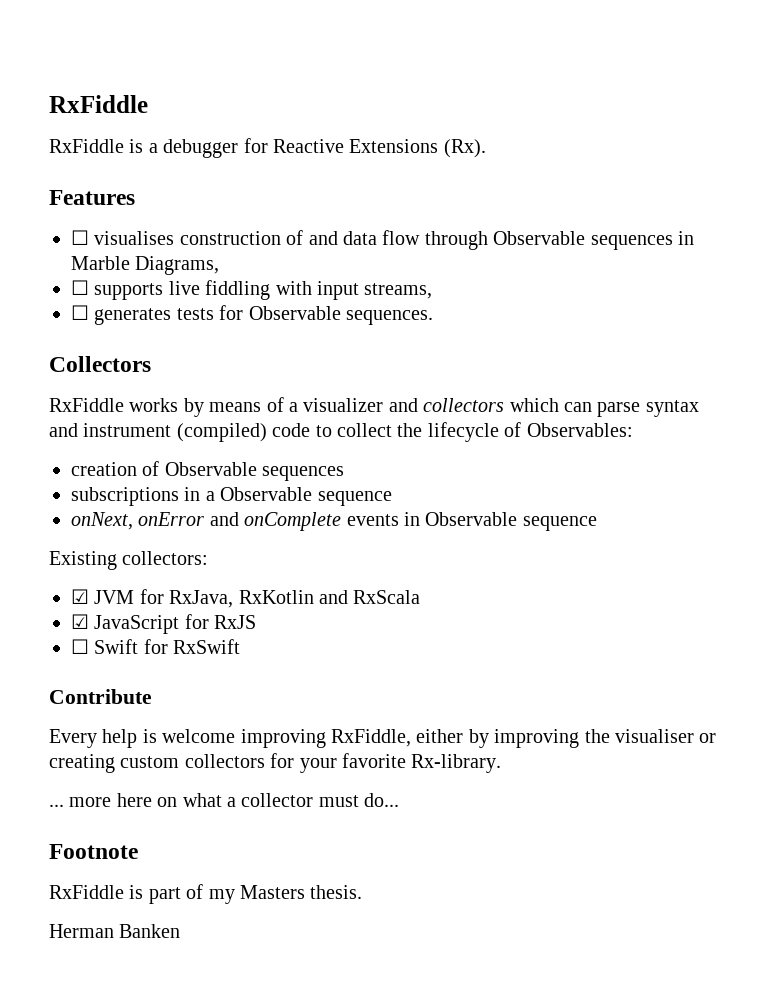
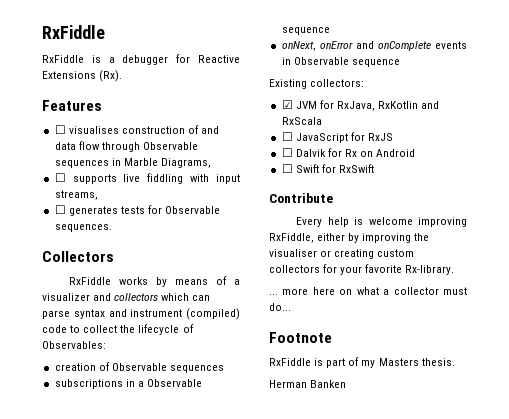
[71,614,89,629] ☑ -> [281,132,293,141] ☐
(257, 622) none -> [281,148,416,157] // ☐ Dalvik for Rx on Android

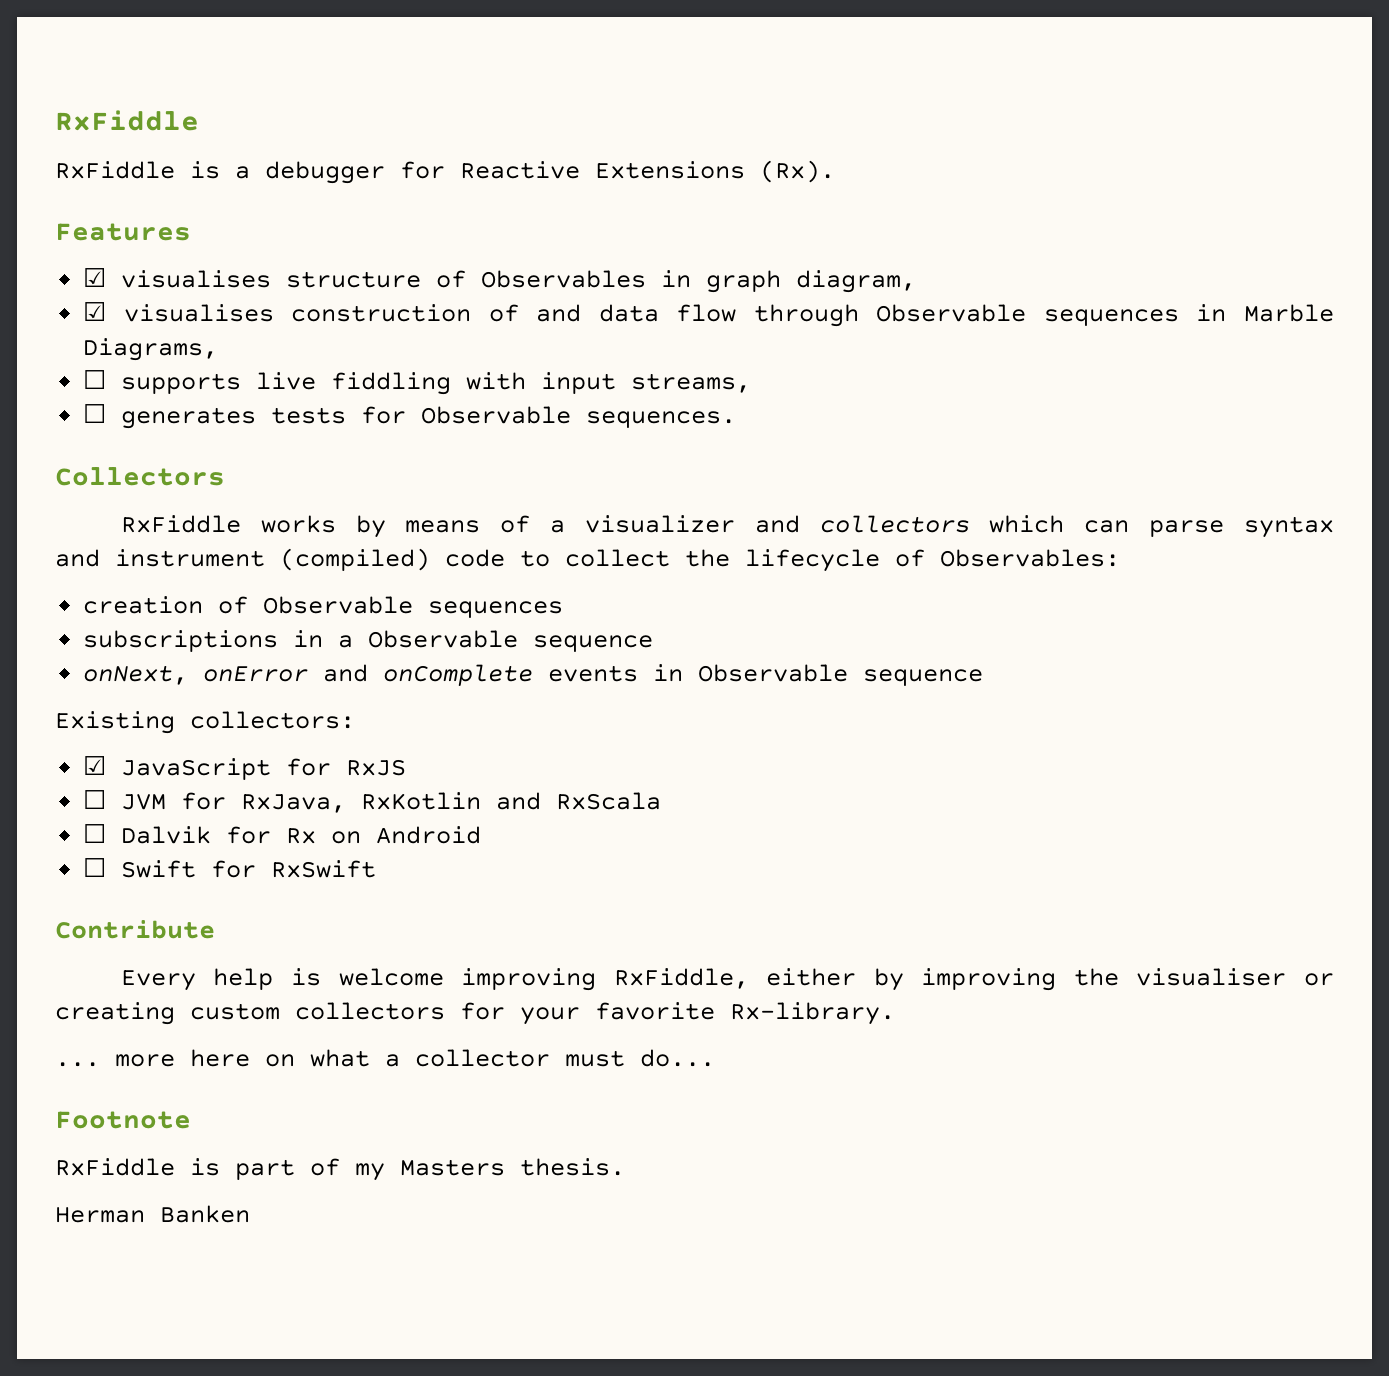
[54,125,66,134] ☐ -> [83,268,917,293] [83,302,107,321] ☑ visualises structure of Observables in graph diagram, // ☑
(293, 104) none -> [121,758,407,780] [83,790,107,809] JavaScript for RxJS // ☐
[281,132,393,143] // ☐ JavaScript for RxJS -> (662, 801) none

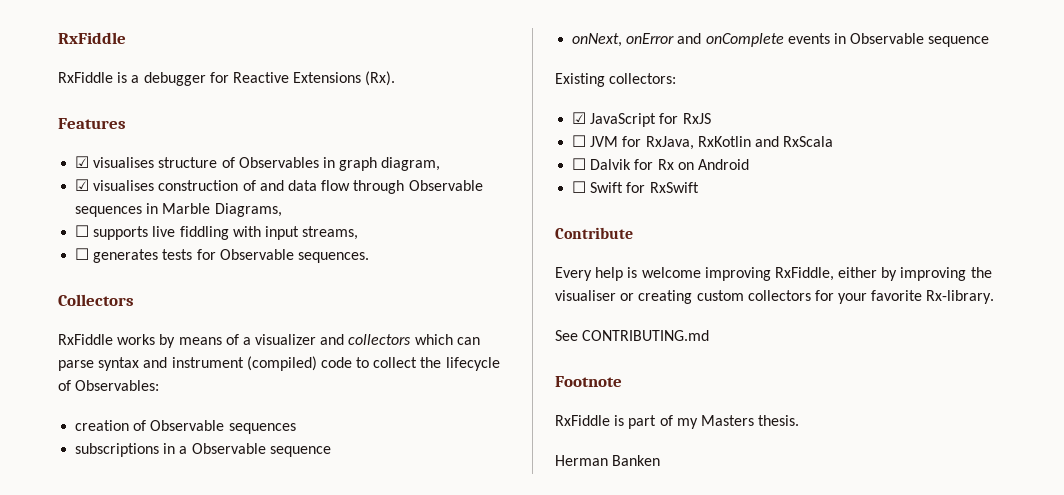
[55,1049,715,1067] ... more here on what a collector must do... -> [555,330,710,341] See CONTRIBUTING.md

